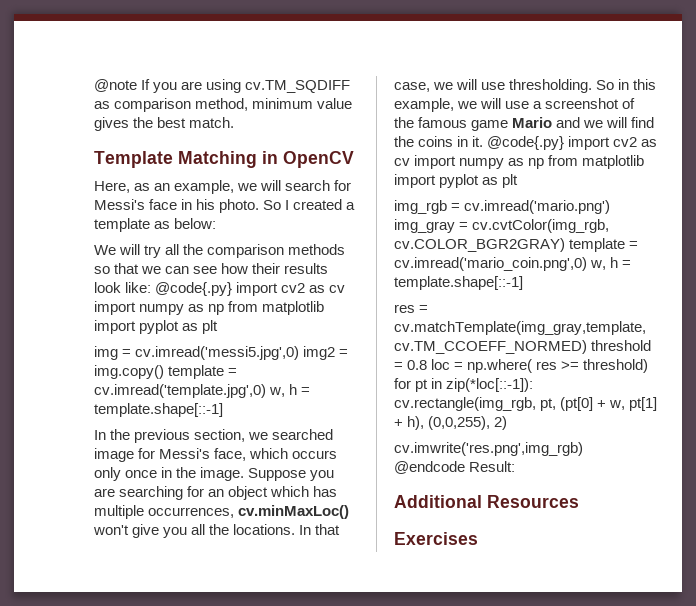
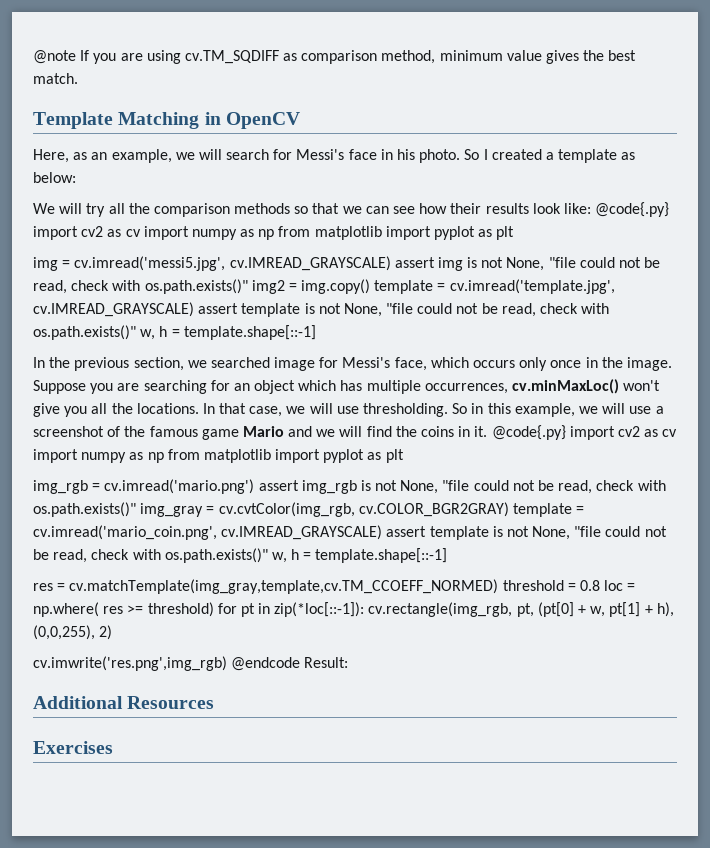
[135,346,300,360] cv.imread('messi5.jpg',0) -> [74,256,661,271] [33,279,248,294] cv.imread('messi5.jpg', cv.IMREAD_GRAYSCALE) assert img is not None, "file could not be read, check with os.path.exists()"
[94,384,266,398] cv.imread('template.jpg',0) -> [449,279,615,294] [33,302,610,317] [33,325,136,340] cv.imread('template.jpg', cv.IMREAD_GRAYSCALE) assert template is not None, "file could not be read, check with os.path.exists()"
(611, 207) none -> [258,480,666,494] [33,502,136,517] assert img_rgb is not None, "file could not be read, check with os.path.exists()"
[394,257,587,271] cv.imread('mario_coin.png',0) -> [33,525,667,540] [33,548,268,563] cv.imread('mario_coin.png', cv.IMREAD_GRAYSCALE) assert template is not None, "file could not be read, check with os.path.exists()"

